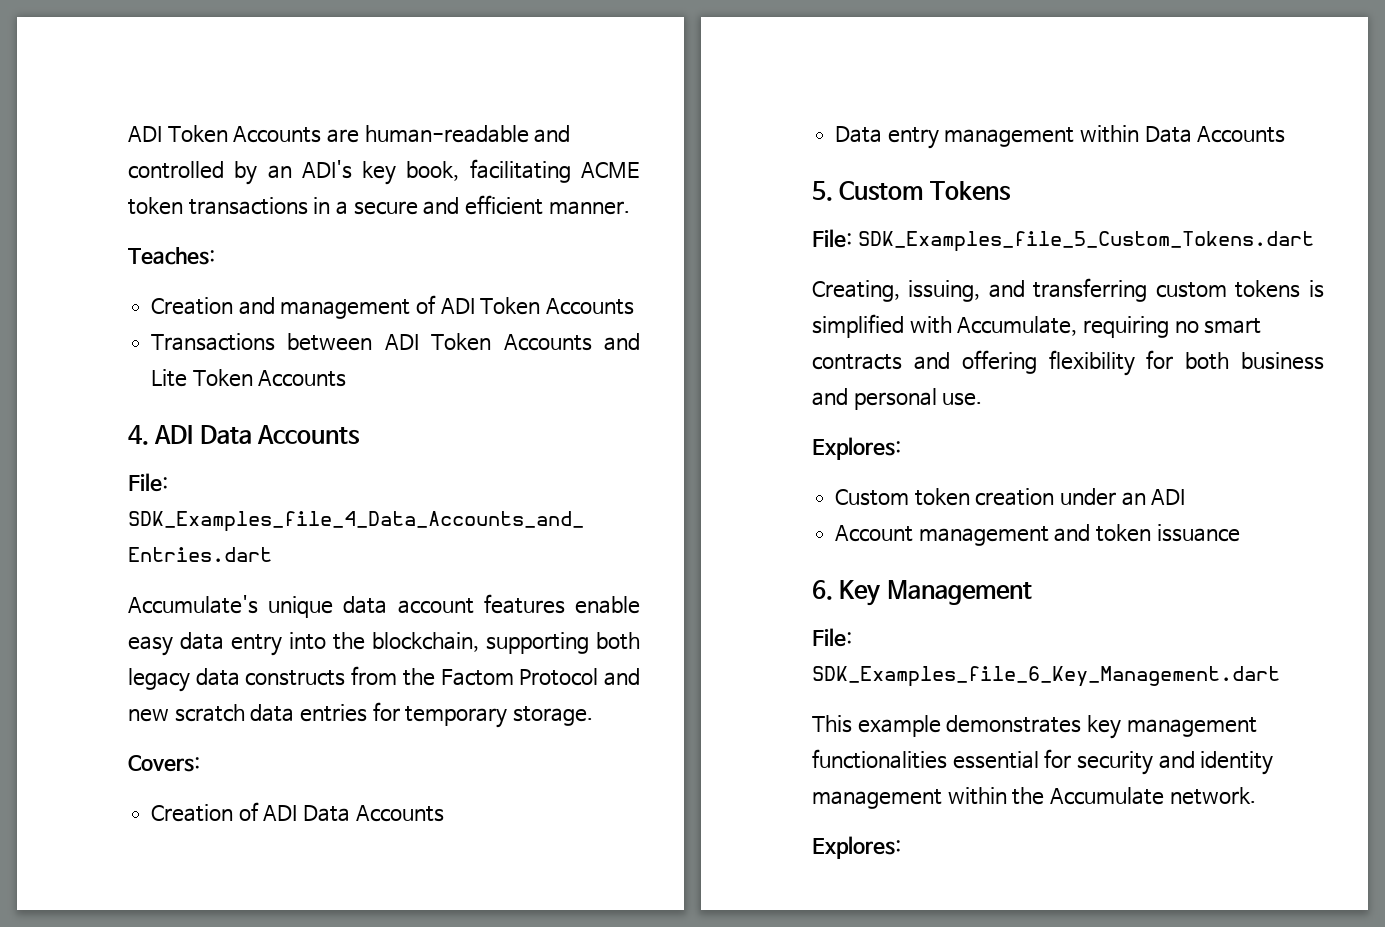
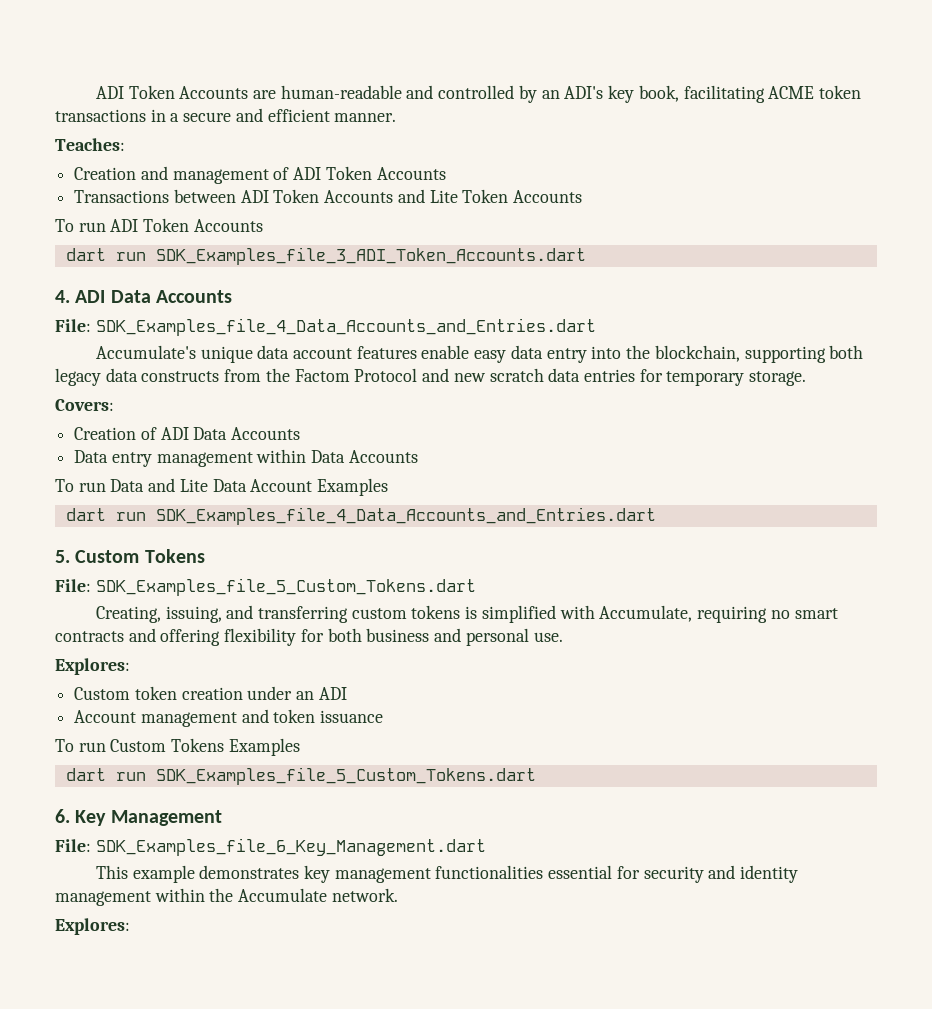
(347, 378) none -> [55,218,263,232] [65,247,586,265] // To run ADI Token Accounts // dart run SDK_Examples_file_3_ADI_Token_Accounts.dart
(1286, 134) none -> [55,478,389,496] [65,507,656,525] // To run Data and Lite Data Account Examples // dart run SDK_Examples_file_4_Data_Accounts_and_Entries.dart
(1240, 533) none -> [55,738,300,756] [65,767,536,785] // To run Custom Tokens Examples // dart run SDK_Examples_file_5_Custom_Tokens.dart

